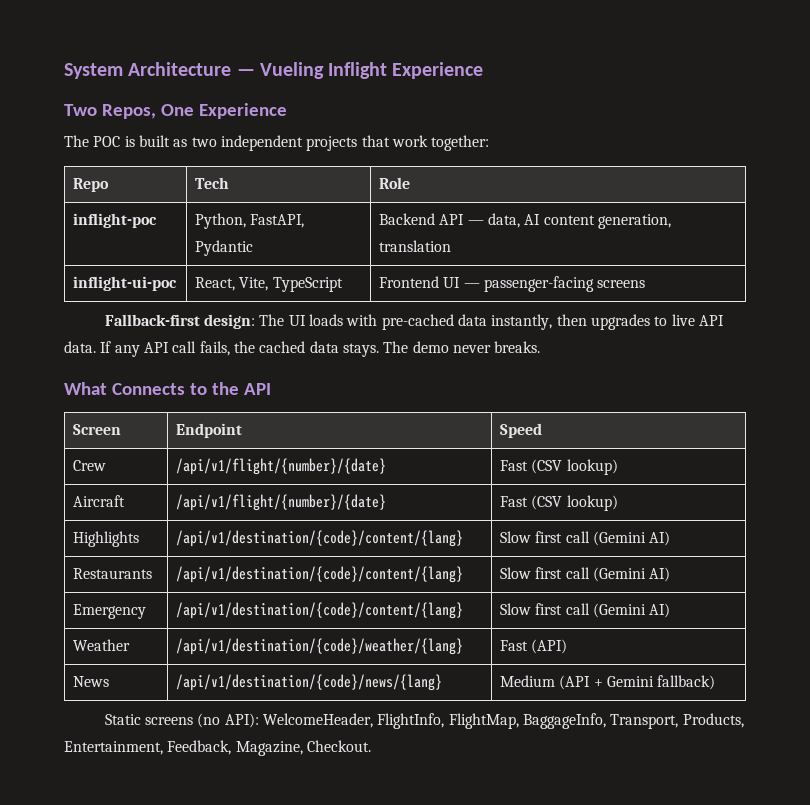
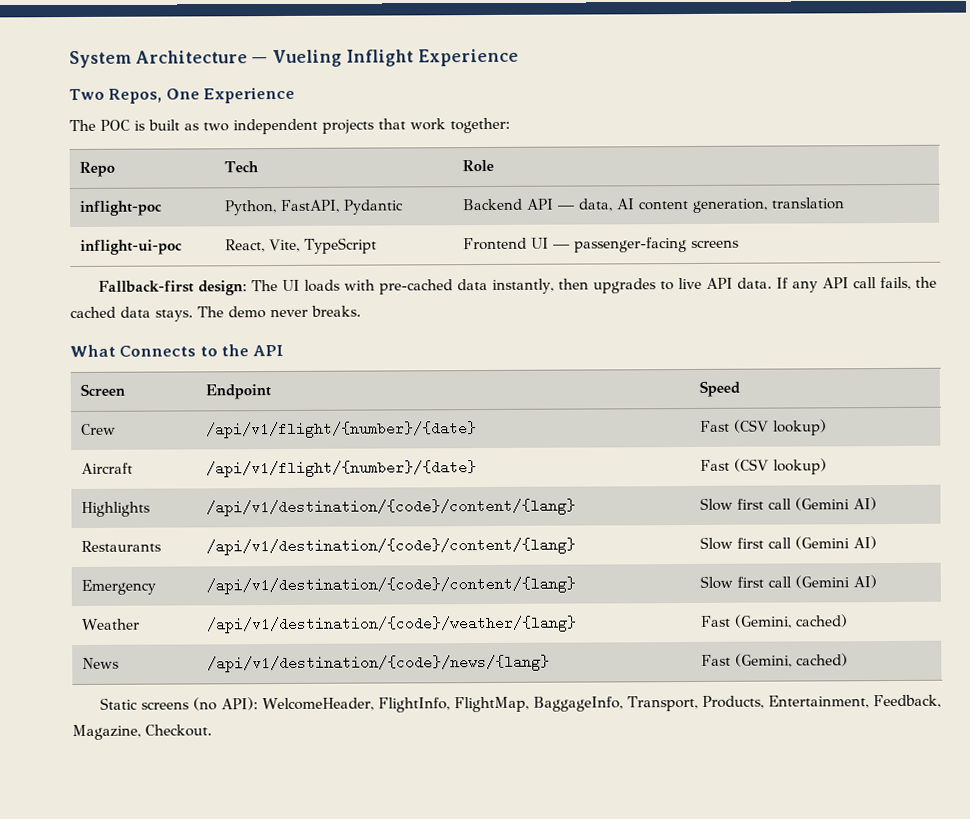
[531,639,568,654] (API) -> [734,614,848,629] (Gemini, cached)
[500,675,716,690] Medium (API + Gemini fallback) -> [700,653,848,668] Fast (Gemini, cached)

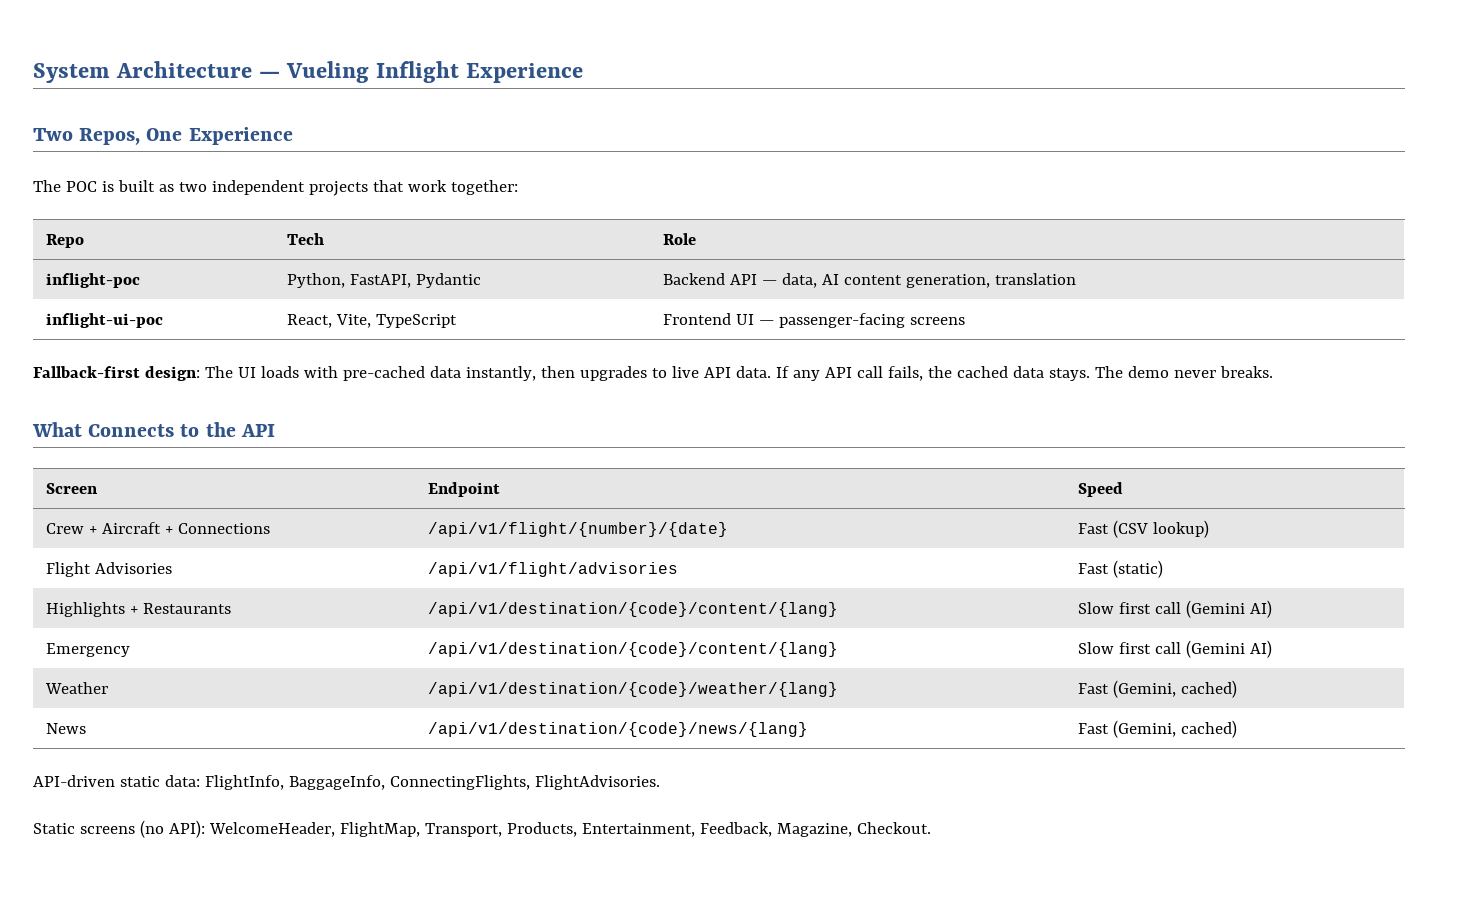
[205,421,477,439] [699,419,827,436] [80,462,133,474] [205,460,477,478] [699,458,827,475] | /api/v1/flight/{number}/{date} | Fast (CSV lookup) // Aircraft | /api/v1/flight/{number}/{date} | Fast (CSV lookup) -> [89,522,271,534] [428,522,729,537] [1078,520,1210,538] [46,562,173,577] [428,562,679,577] [1078,560,1164,578] + Aircraft + Connections | /api/v1/flight/{number}/{date} | Fast (CSV lookup) // Flight Advisories | /api/v1/flight/advisories | Fast (static)
[205,498,576,517] [699,497,877,511] | /api/v1/destination/{code}/content/{lang} | Slow first call (Gemini AI) // -> [130,606,139,614] +
(848, 660) none -> [33,775,660,790] // API-driven static data: FlightInfo, BaggageInfo, ConnectingFlights, FlightAdvisories.
[378,696,624,713] FlightInfo, FlightMap, BaggageInfo, -> [339,822,420,837] FlightMap,

